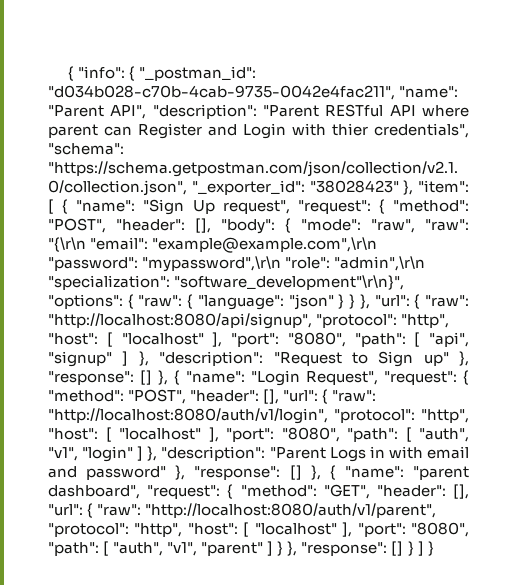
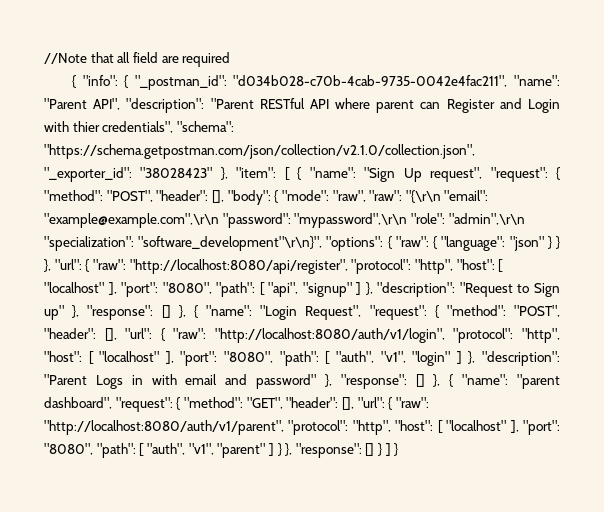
(67, 73) none -> [44,52,231,67] //Note that all field are required //
[48,313,312,329] "http://localhost:8080/api/signup", -> [129,259,348,274] "http://localhost:8080/api/register",

